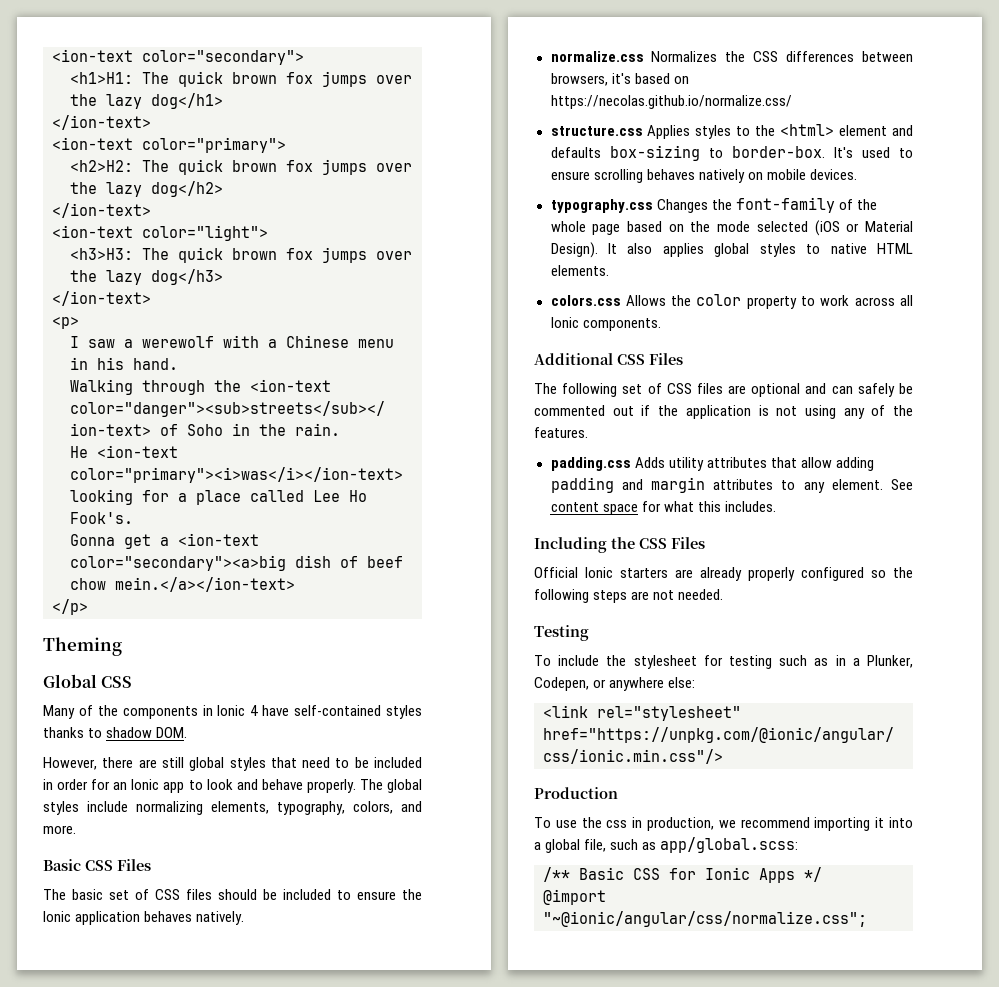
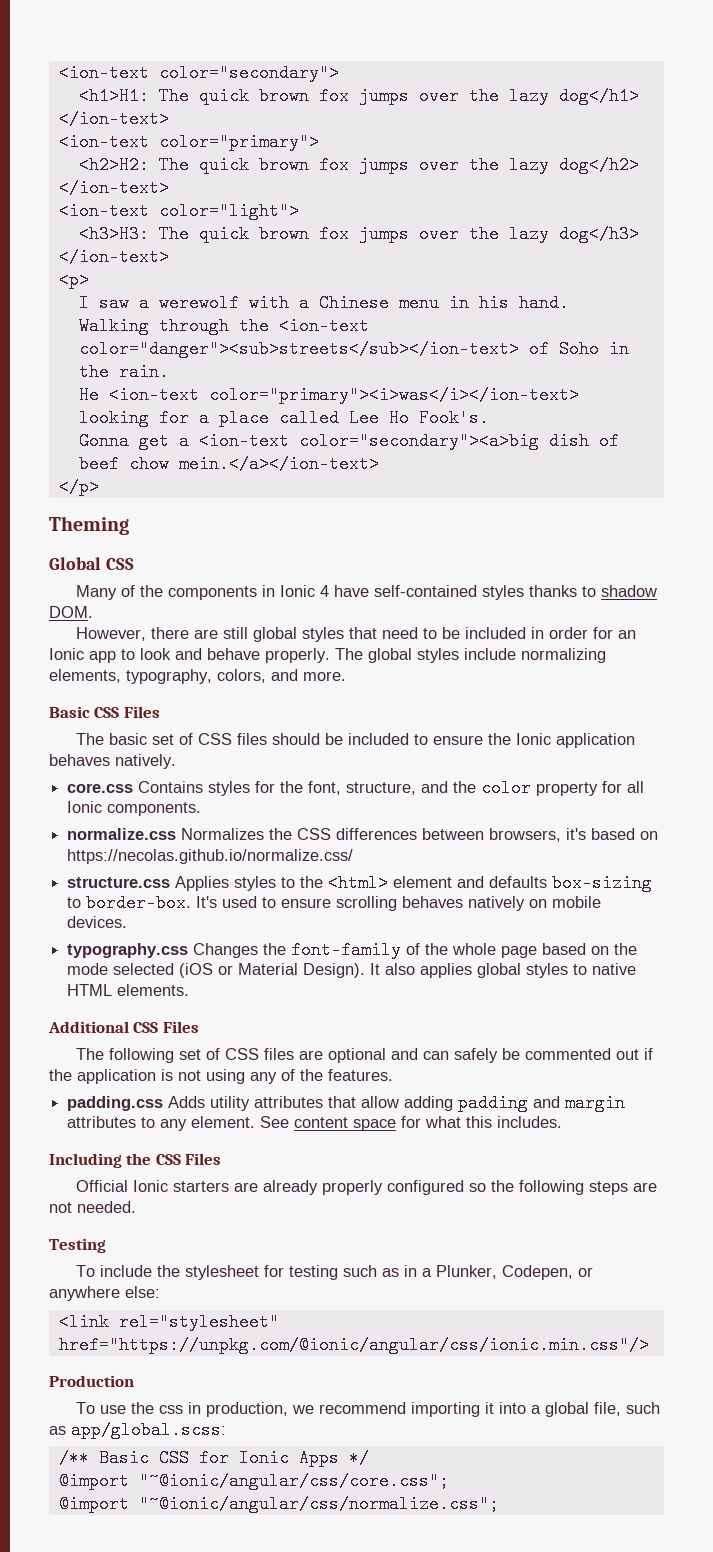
(245, 918) none -> [67,779,645,797] [67,801,202,816] // core.css Contains styles for the font, structure, and the color property for all Ionic components.
[550,294,913,309] [550,317,661,331] // colors.css Allows the color property to work across all Ionic components. -> (190, 990) none
(822, 874) none -> [58,1472,449,1490] // @import "~@ionic/angular/css/core.css";

